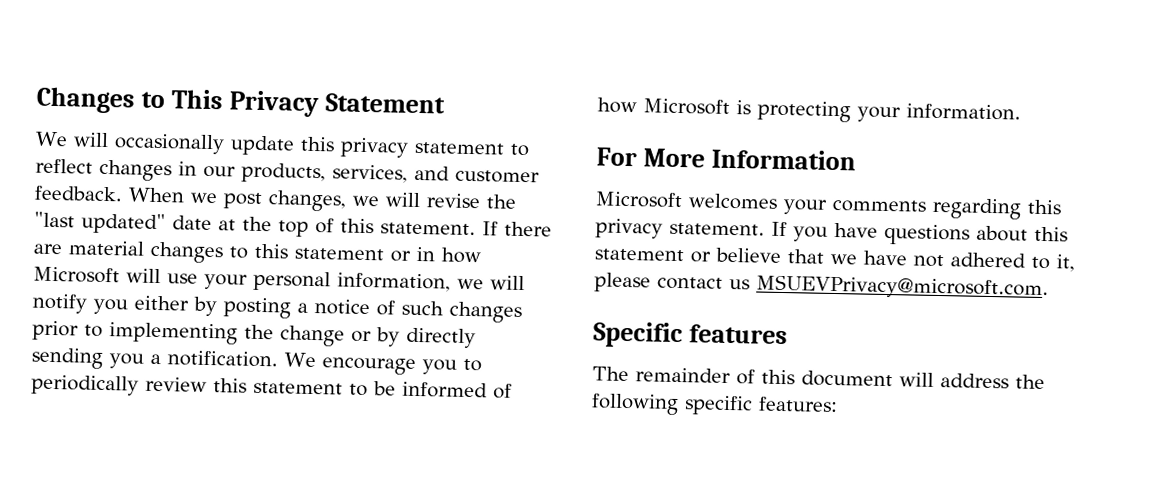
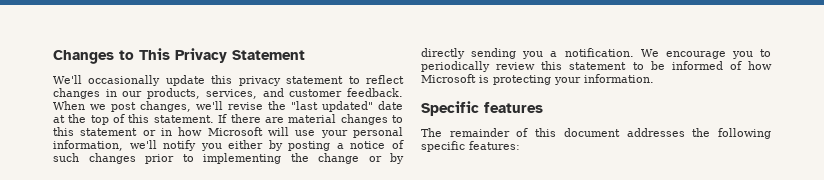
[35,131,109,148] We will -> [53,75,82,84] We'll
[352,192,421,208] we will -> [196,101,223,110] we'll
[457,275,525,291] we will -> [129,140,157,149] we'll
[596,147,857,171] [595,191,1062,220] [595,218,1068,246] [594,247,1075,272] [594,272,1049,301] // For More Information // Microsoft welcomes your comments regarding this privacy statement. If you have questions about this statement or believe that we have not adhered to it, please contact us MSUEVPrivacy@microsoft.com. -> (654, 78) none
[899,372,1009,389] will address -> [626,128,685,137] addresses

